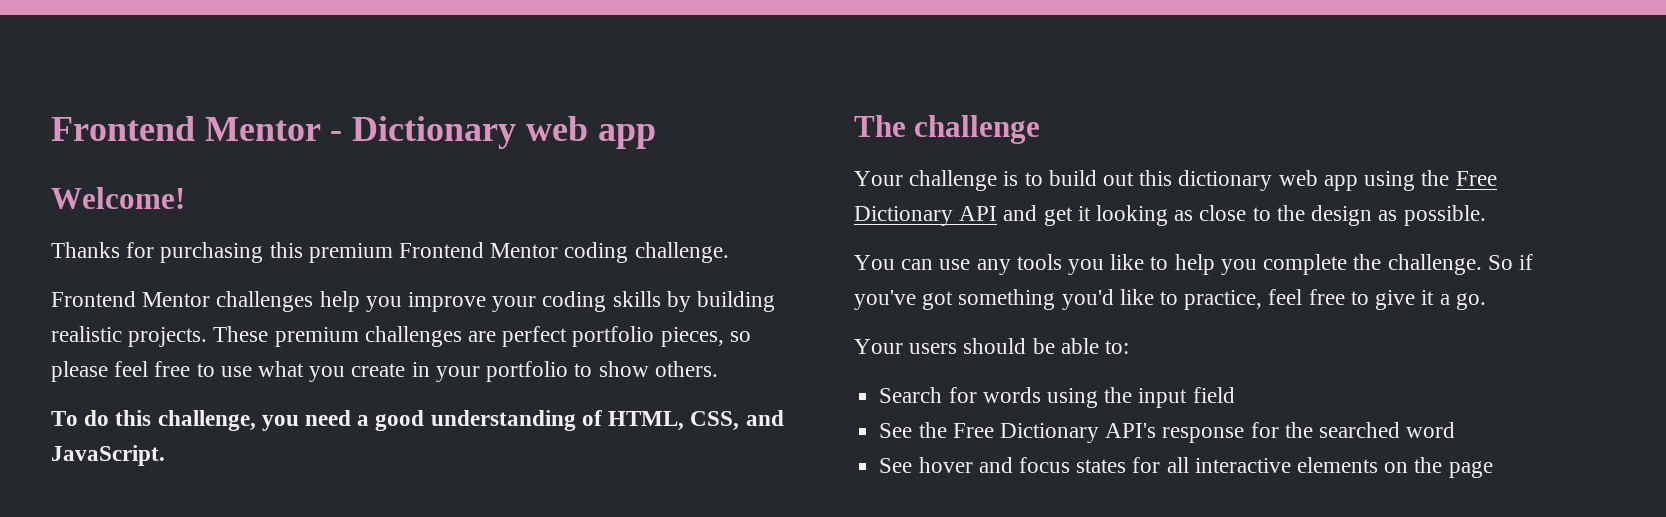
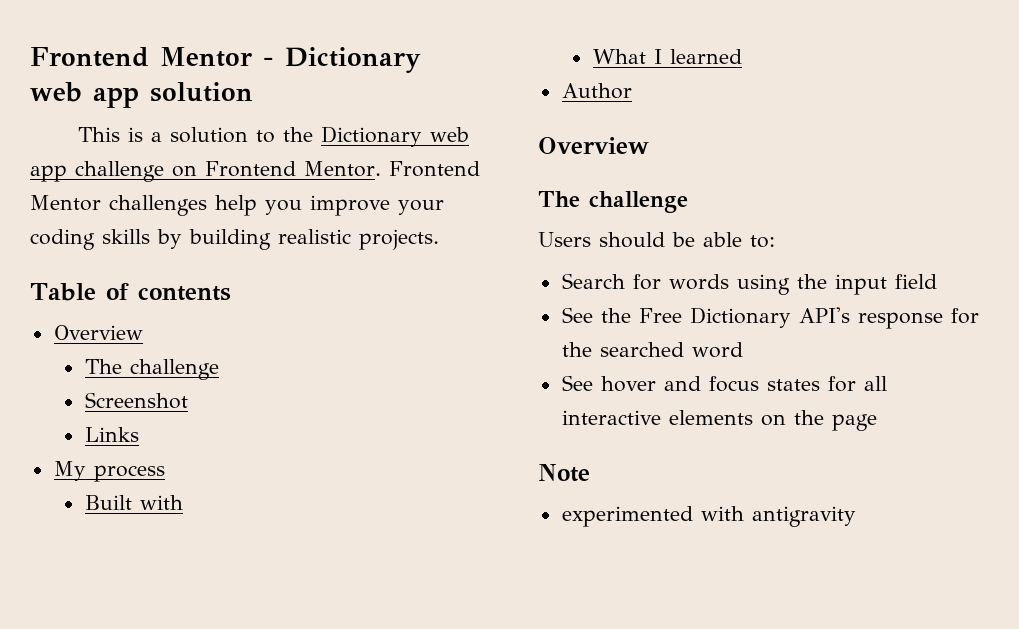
[51,187,185,209] [51,242,729,263] // Welcome! // Thanks for purchasing this premium Frontend Mentor coding challenge. // -> [150,82,253,102] [77,126,469,147] [30,161,381,182] solution // This is a solution to the Dictionary web app challenge on Frontend Mentor.
[213,326,751,347] [51,361,718,382] [51,410,784,431] [51,445,165,466] [854,115,1041,144] [854,170,1497,191] [854,205,1486,226] [854,254,1533,275] [854,289,1486,310] [854,339,958,354] These premium challenges are perfect portfolio pieces, so please feel free to use what you create in your portfolio to show others. // To do this challenge, you need a good understanding of HTML, CSS, and JavaScript. // The challenge // Your challenge is to build out this dictionary web app using the Free Dictionary API and get it looking as close to the design as possible. // You can use any tools you like to help you complete the challenge. So if you've got something you'd like to practice, feel free to give it a go. // Your users -> [30,283,231,301] [53,325,143,340] [84,359,219,380] [84,392,188,409] [84,427,139,442] [53,461,165,482] [84,495,183,510] [592,49,742,64] [561,83,632,99] [538,137,649,154] [538,191,688,213] [538,232,591,247] // Table of contents // Overview // The challenge // Screenshot // Links // My process // Built with // What I learned // Author // Overview // The challenge // Users
(1493, 469) none -> [538,464,590,482] [561,506,856,527] // Note // experimented with antigravity

